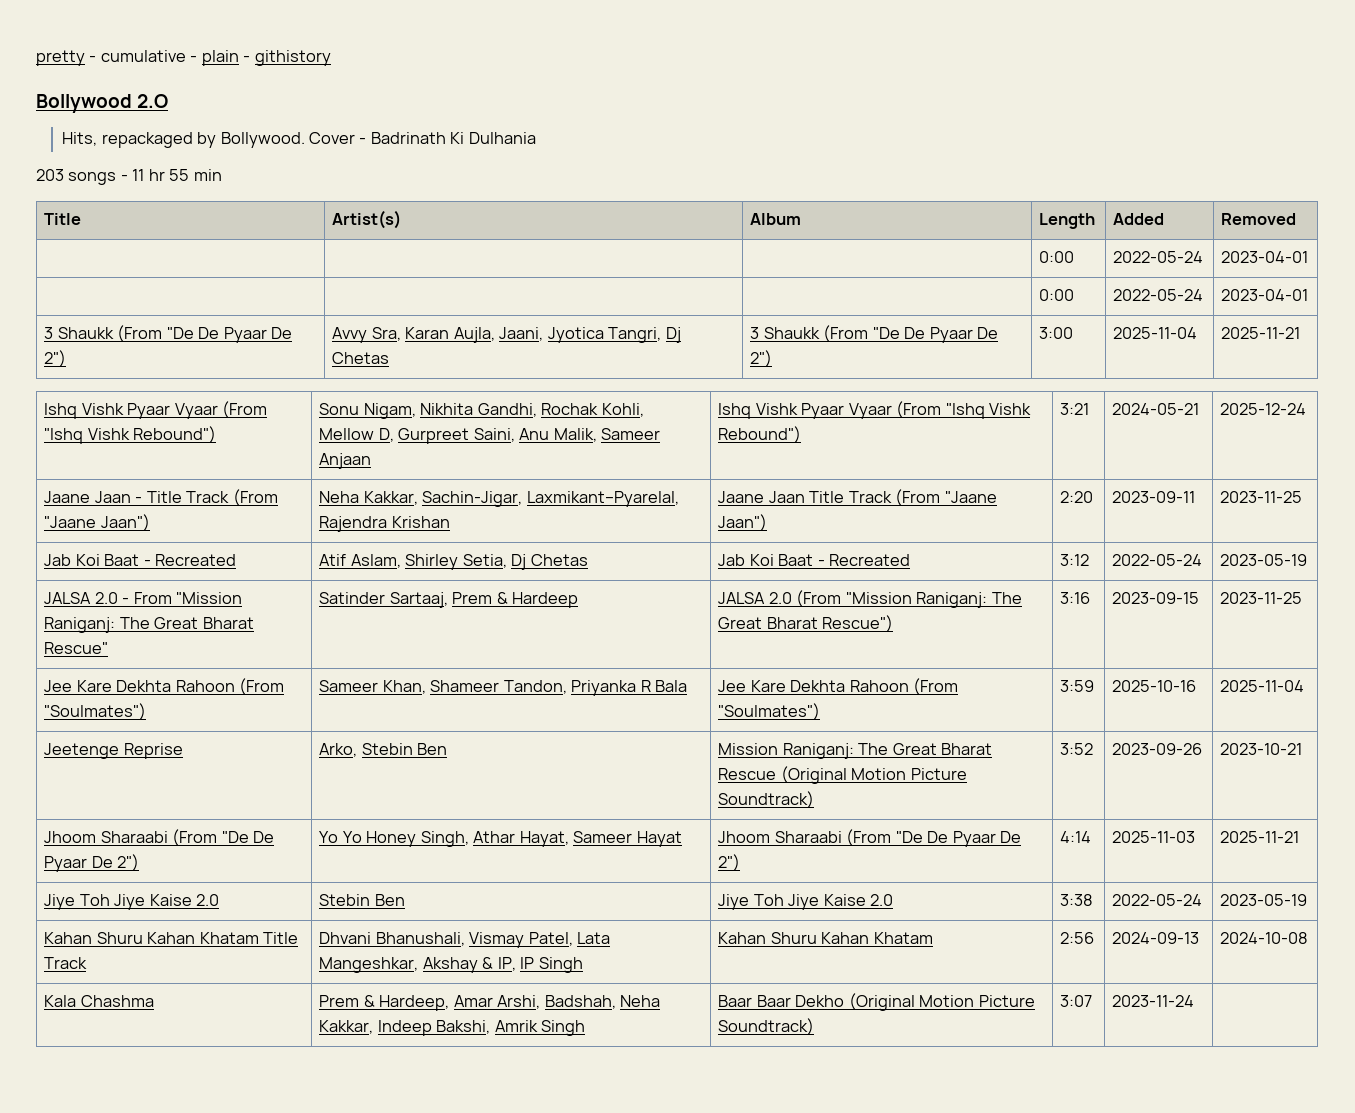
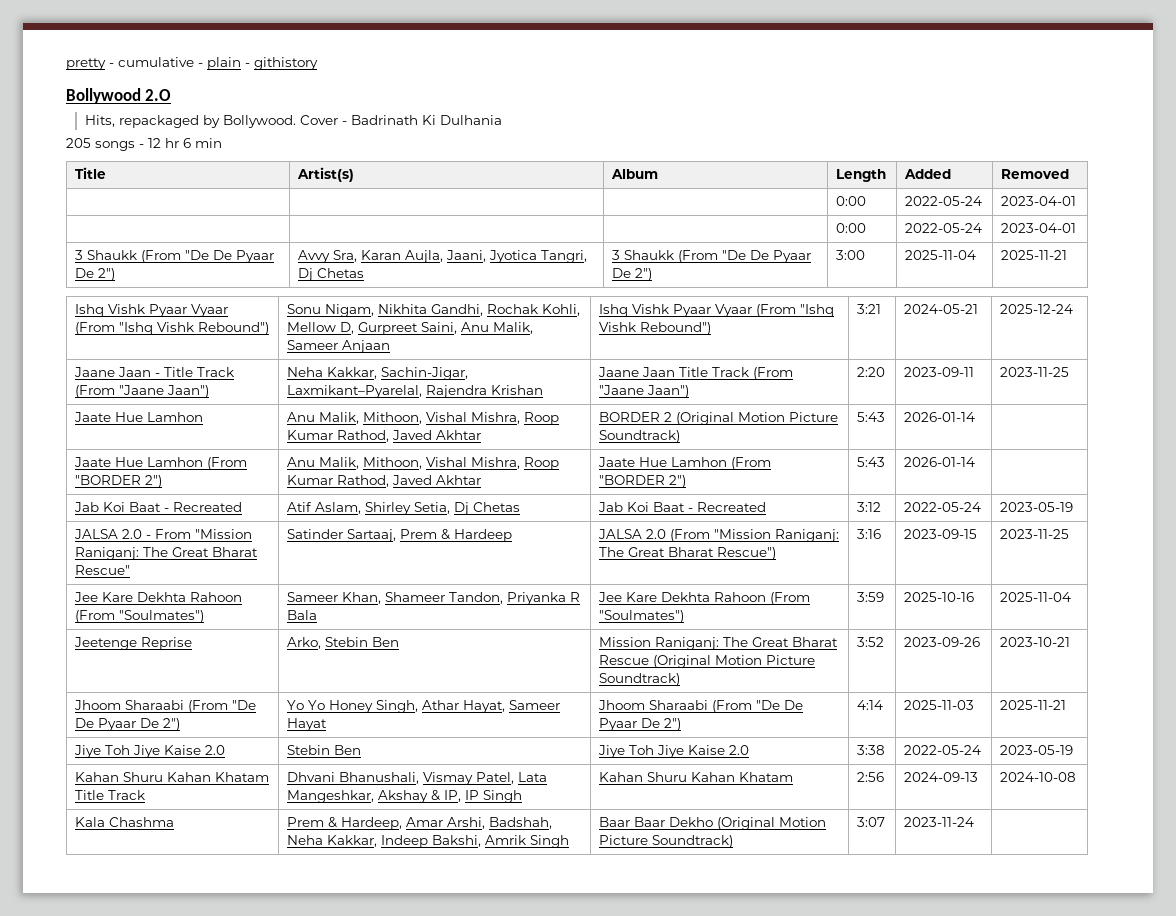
[36,169,64,181] 203 -> [66,138,91,148] 205
[132,169,190,181] 11 hr 55 -> [148,138,191,148] 12 hr 6
(1303, 497) none -> [74,412,204,422] [287,412,560,425] [287,430,482,442] [599,412,839,425] [599,430,681,443] [857,412,886,422] [904,412,976,422] [74,457,248,470] [75,475,163,488] [287,457,560,470] [287,475,482,487] [598,457,772,470] [599,475,687,488] [857,457,886,467] [904,457,976,467] // Jaate Hue Lamhon | Anu Malik, Mithoon, Vishal Mishra, Roop Kumar Rathod, Javed Akhtar | BORDER 2 (Original Motion Picture Soundtrack) | 5:43 | 2026-01-14 | // Jaate Hue Lamhon (From "BORDER 2") | Anu Malik, Mithoon, Vishal Mishra, Roop Kumar Rathod, Javed Akhtar | Jaate Hue Lamhon (From "BORDER 2") | 5:43 | 2026-01-14 |

